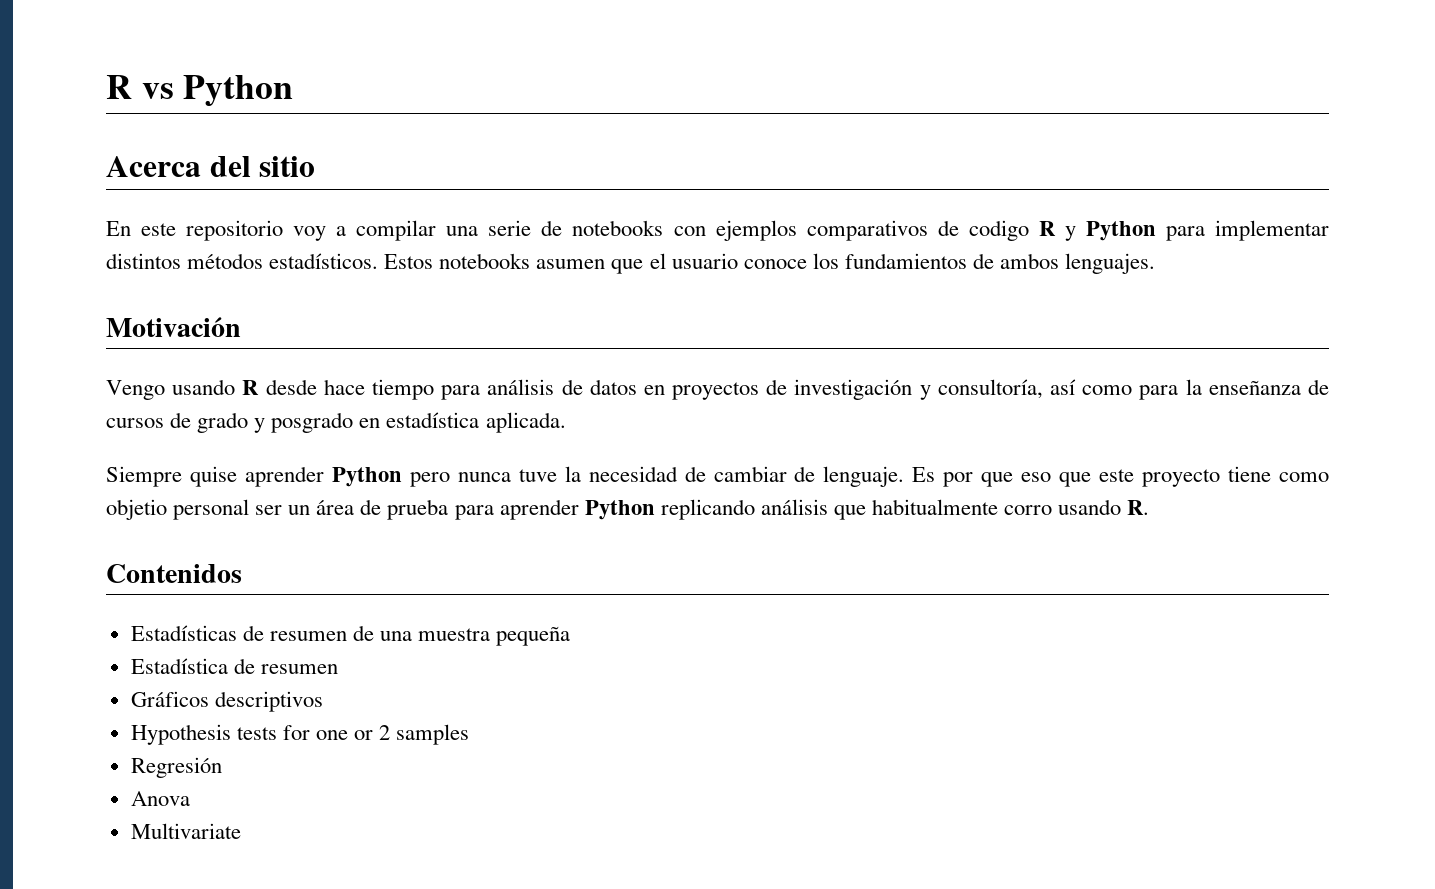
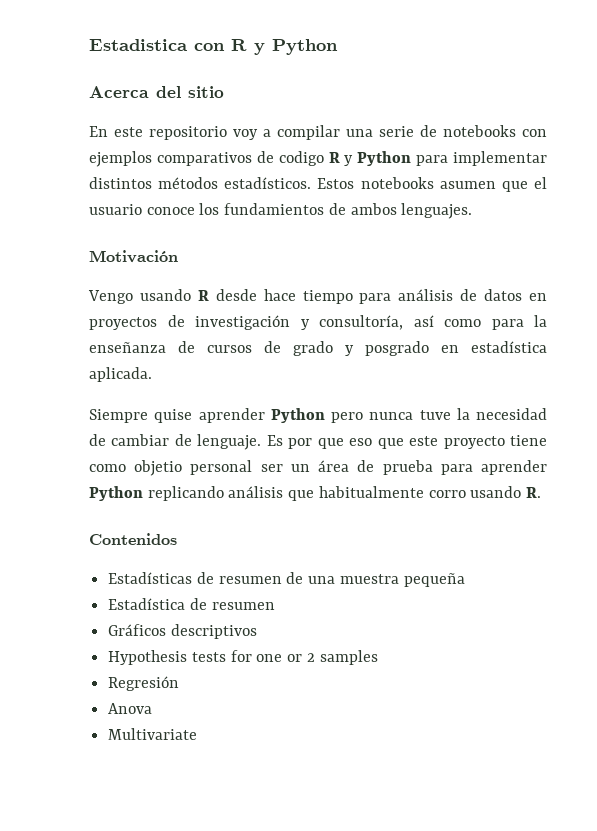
[106,75,174,99] R vs -> [89,39,265,55] Estadistica con R y

